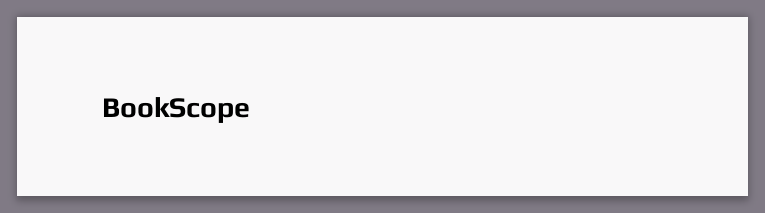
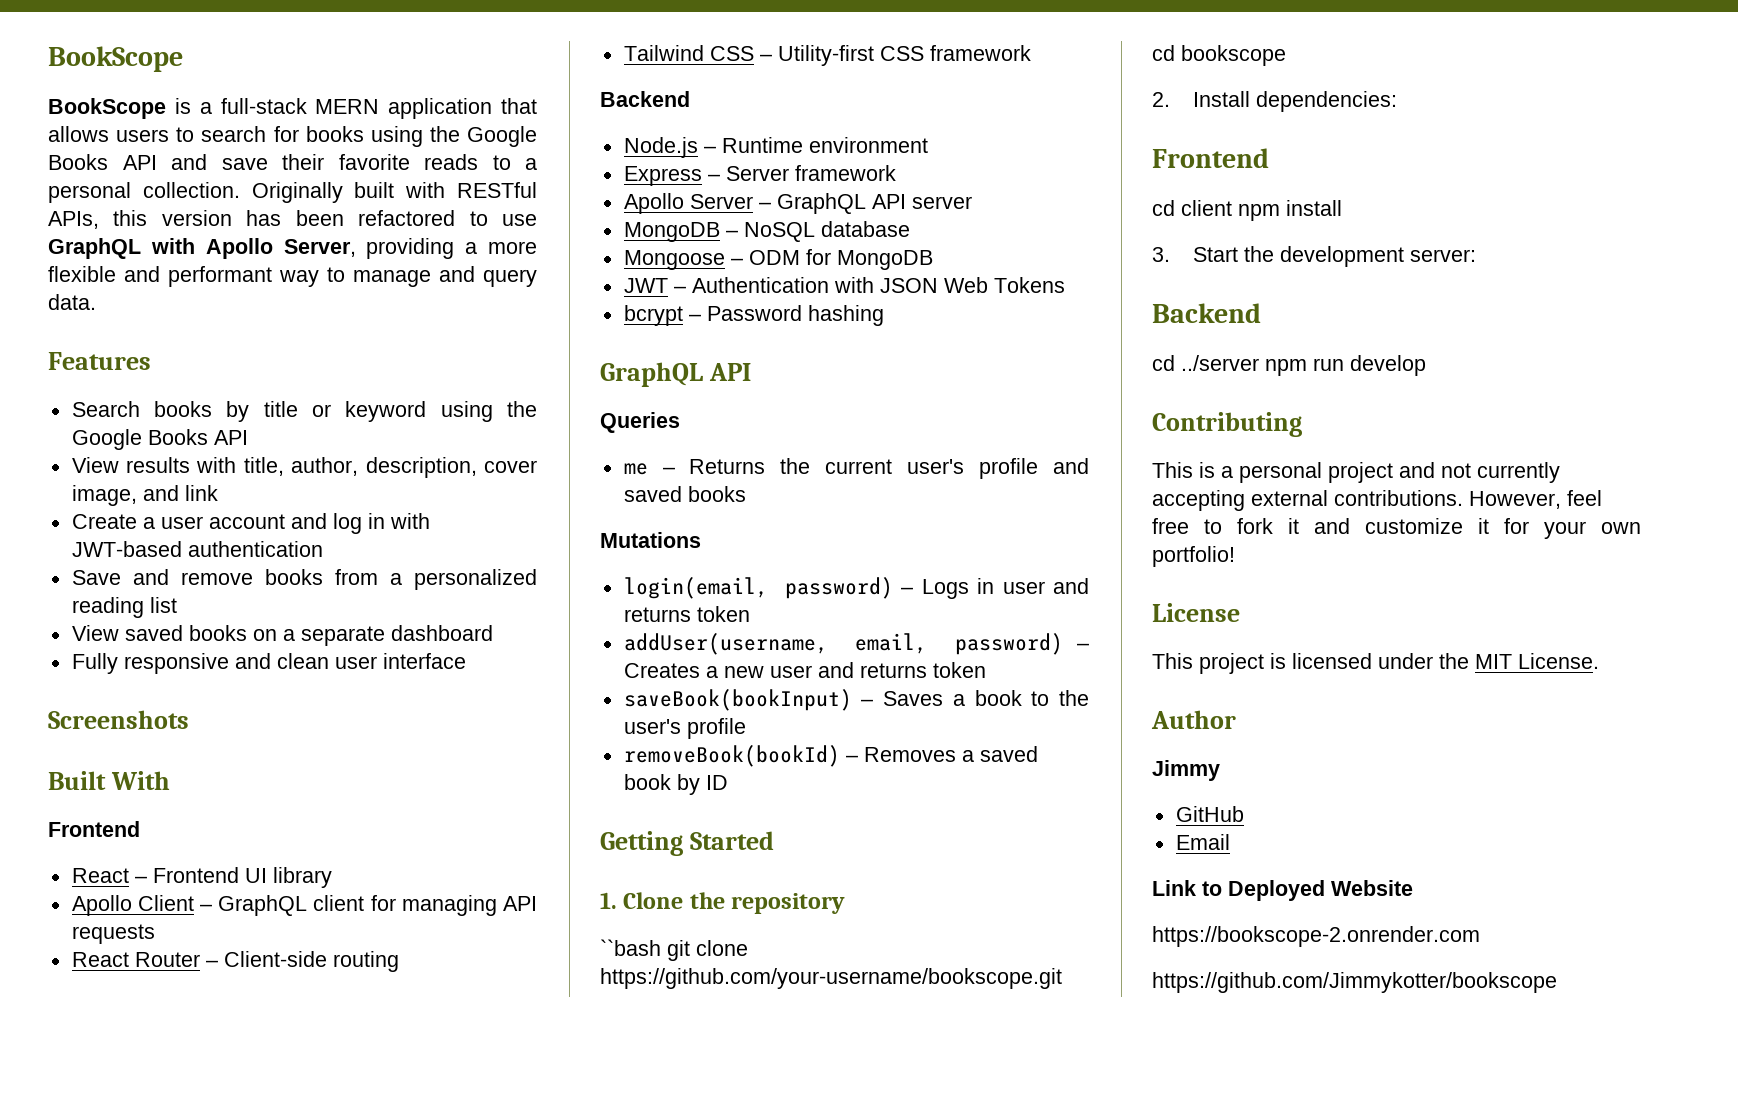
[102,97,250,123] BookScope -> [48,46,183,72] [48,98,537,119] [48,126,537,147] [48,154,537,170] [48,182,537,203] [48,210,537,229] [48,238,537,259] [48,266,537,287] [48,294,96,310] [48,352,151,370] [71,401,537,422] [71,429,248,450] [71,457,537,478] [71,485,218,506] [71,513,430,534] [71,541,323,557] [71,569,537,590] [71,597,177,618] [71,625,493,646] [71,653,466,674] [48,710,189,729] [48,771,170,790] [48,821,140,837] [71,867,332,888] [71,895,537,916] [71,924,155,944] [71,951,399,972] [623,45,1031,66] [600,91,690,107] [623,137,928,158] [623,165,896,186] [623,193,972,214] [623,221,910,242] [623,249,933,270] [623,277,1065,293] [623,305,884,326] [600,362,751,387] [600,412,680,433] [623,458,1089,479] [623,486,746,502] [600,532,701,548] [623,577,1090,599] [623,606,750,622] [623,633,1089,655] [623,662,986,678] [623,689,1089,711] [623,718,746,739] [623,745,1038,767] [623,774,728,795] [600,831,774,856] [600,892,846,914] [600,939,748,961] [600,968,1062,989] [1152,45,1286,66] [1152,91,1397,112] [1152,148,1269,168] [1152,200,1342,221] [1152,246,1476,267] [1152,303,1261,323] [1152,355,1426,376] [1152,412,1302,437] [1152,462,1560,483] [1152,490,1602,511] [1152,518,1641,539] [1152,546,1235,567] [1152,603,1240,622] [1152,653,1599,674] [1151,710,1236,729] [1152,760,1220,781] [1175,806,1244,822] [1175,834,1230,850] [1152,880,1413,901] [1152,926,1480,947] [1152,972,1557,993] BookScope // BookScope is a full-stack MERN application that allows users to search for books using the Google Books API and save their favorite reads to a personal collection. Originally built with RESTful APIs, this version has been refactored to use GraphQL with Apollo Server, providing a more flexible and performant way to manage and query data. // Features // Search books by title or keyword using the Google Books API // View results with title, author, description, cover image, and link // Create a user account and log in with JWT-based authentication // Save and remove books from a personalized reading list // View saved books on a separate dashboard // Fully responsive and clean user interface // Screenshots // Built With // Frontend // React – Frontend UI library // Apollo Client – GraphQL client for managing API requests // React Router – Client-side routing // Tailwind CSS – Utility-first CSS framework // Backend // Node.js – Runtime environment // Express – Server framework // Apollo Server – GraphQL API server // MongoDB – NoSQL database // Mongoose – ODM for MongoDB // JWT – Authentication with JSON Web Tokens // bcrypt – Password hashing // GraphQL API // Queries // me – Returns the current user's profile and saved books // Mutations // login(email, password) – Logs in user and returns token // addUser(username, email, password) – Creates a new user and returns token // saveBook(bookInput) – Saves a book to the user's profile // removeBook(bookId) – Removes a saved book by ID // Getting Started // 1. Clone the repository // ``bash git clone https://github.com/your-username/bookscope.git cd bookscope // 2. Install dependencies: // Frontend // cd client npm install // 3. Start the development server: // Backend // cd ../server npm run develop // Contributing // This is a personal project and not currently accepting external contributions. However, feel free to fork it and customize it for your own portfolio! // License // This project is licensed under the MIT License. // Author // Jimmy // GitHub // Email // Link to Deployed Website // https://bookscope-2.onrender.com // https://github.com/Jimmykotter/bookscope

